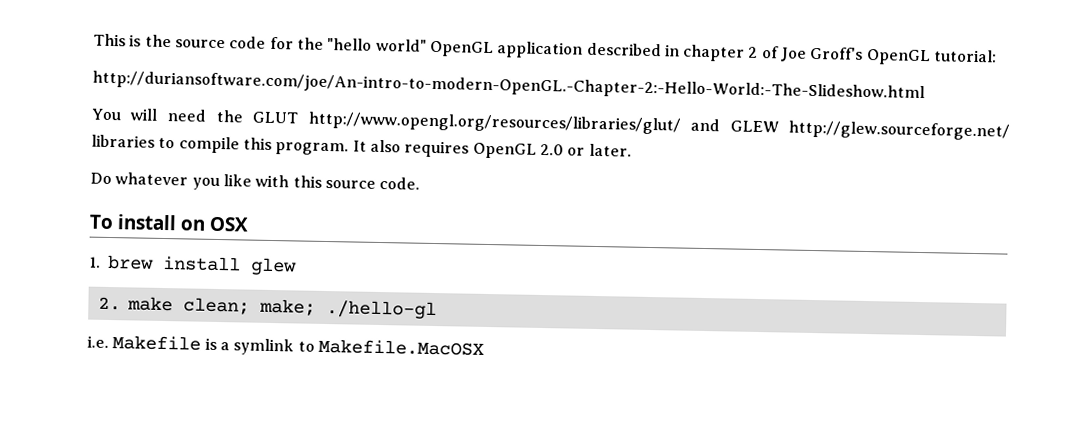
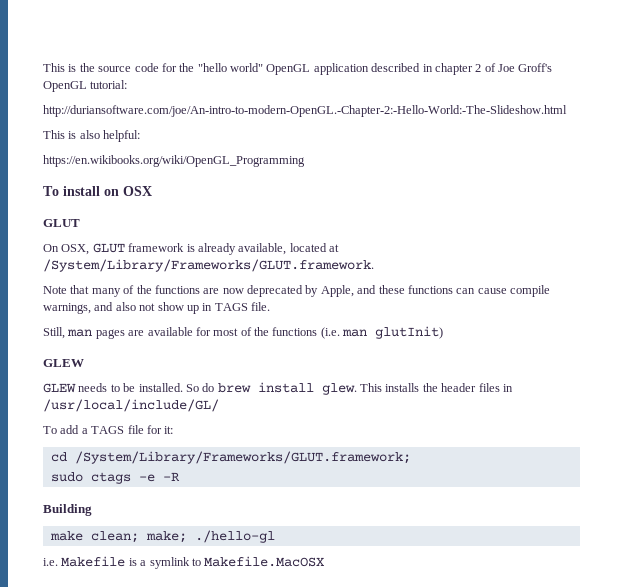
[91,108,1011,141] [91,134,632,159] [90,172,421,191] [89,214,250,232] [89,254,298,276] [97,296,121,311] You will need the GLUT http://www.opengl.org/resources/libraries/glut/ and GLEW http://glew.sourceforge.net/ libraries to compile this program. It also requires OpenGL 2.0 or later. // Do whatever you like with this source code. // To install on OSX // 1. brew install glew // 2. -> [43,130,141,142] [43,155,305,167] [43,186,152,196] [43,219,80,227] [43,243,339,255] [43,259,374,272] [43,285,550,297] [43,302,270,314] [43,326,444,339] [43,359,84,367] [43,382,513,395] [43,399,219,412] [43,425,174,434] [50,451,411,464] [50,472,180,484] [43,504,92,516] This is also helpful: // https://en.wikibooks.org/wiki/OpenGL_Programming // To install on OSX // GLUT // On OSX, GLUT framework is already available, located at /System/Library/Frameworks/GLUT.framework. // Note that many of the functions are now deprecated by Apple, and these functions can cause compile warnings, and also not show up in TAGS file. // Still, man pages are available for most of the functions (i.e. man glutInit) // GLEW // GLEW needs to be installed. So do brew install glew. This installs the header files in /usr/local/include/GL/ // To add a TAGS file for it: // cd /System/Library/Frameworks/GLUT.framework; // sudo ctags -e -R // Building //

